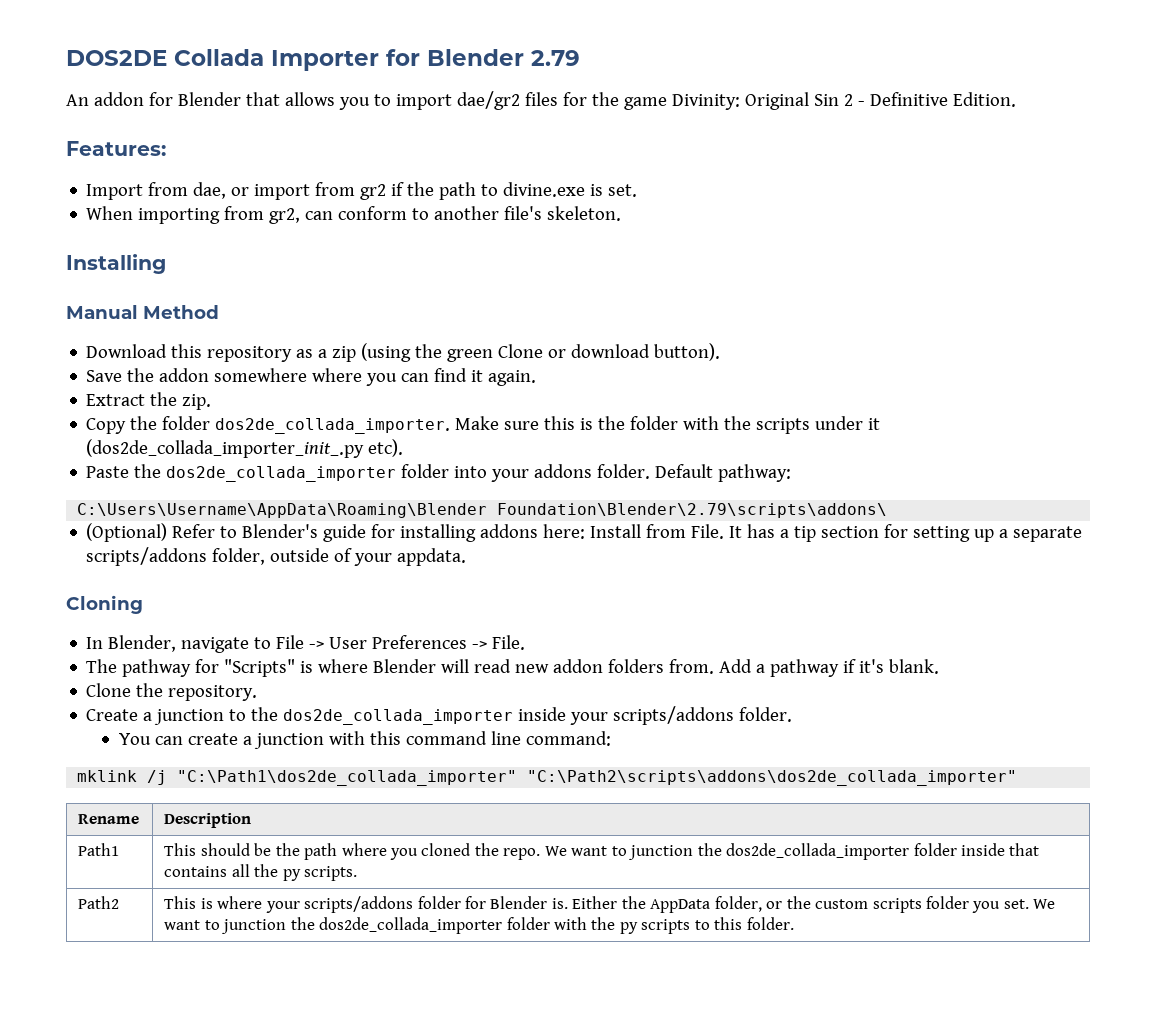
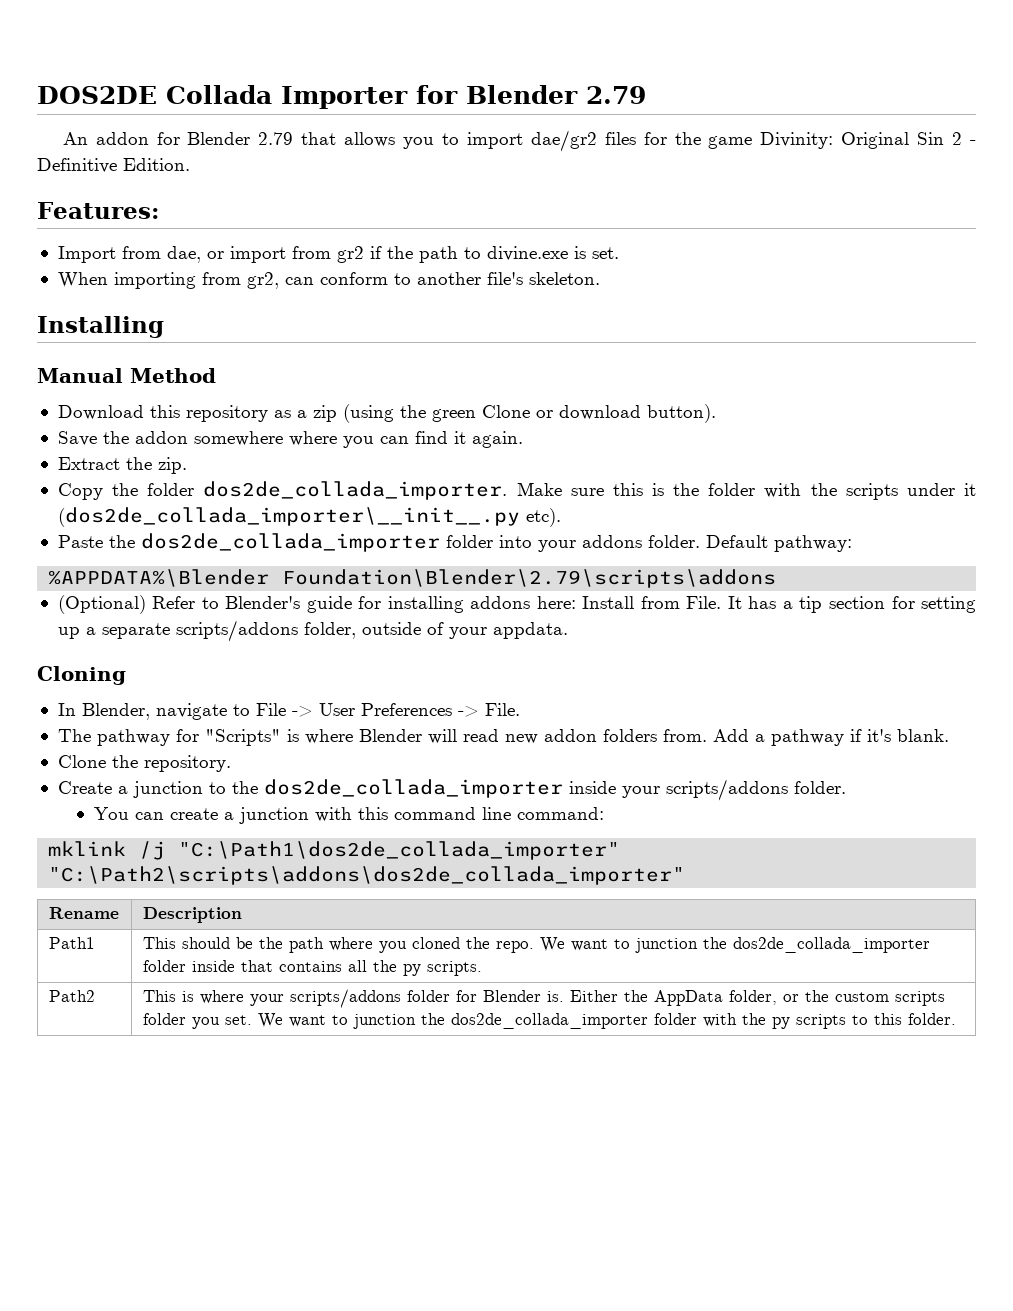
(241, 99) none -> [258,132,294,145] 2.79
[86,439,365,458] (dos2de_collada_importer_init_.py -> [57,507,520,527] (dos2de_collada_importer\__init__.py
[77,503,888,518] C:\Users\Username\AppData\Roaming\Blender Foundation\Blender\2.79\scripts\addons\ -> [48,569,777,588] %APPDATA%\Blender Foundation\Blender\2.79\scripts\addons

